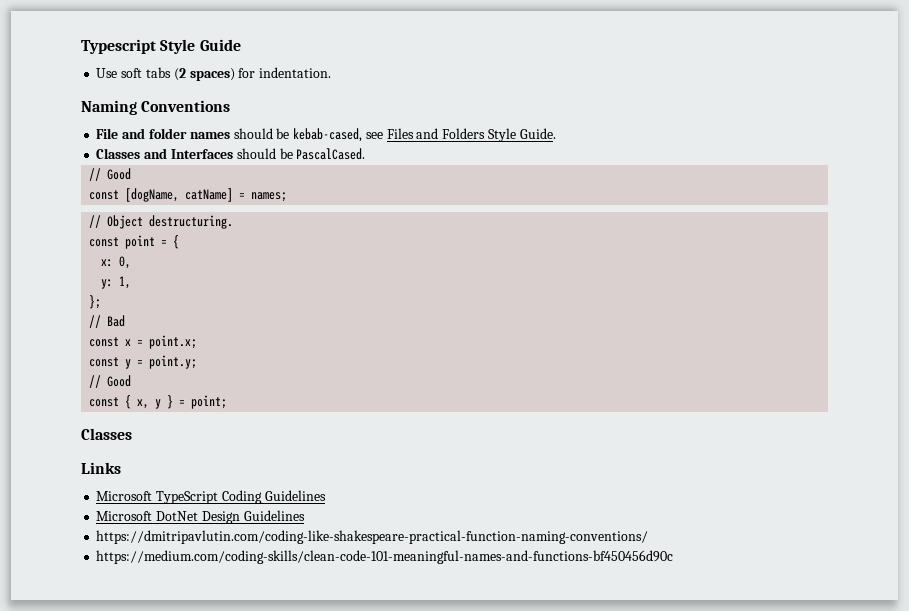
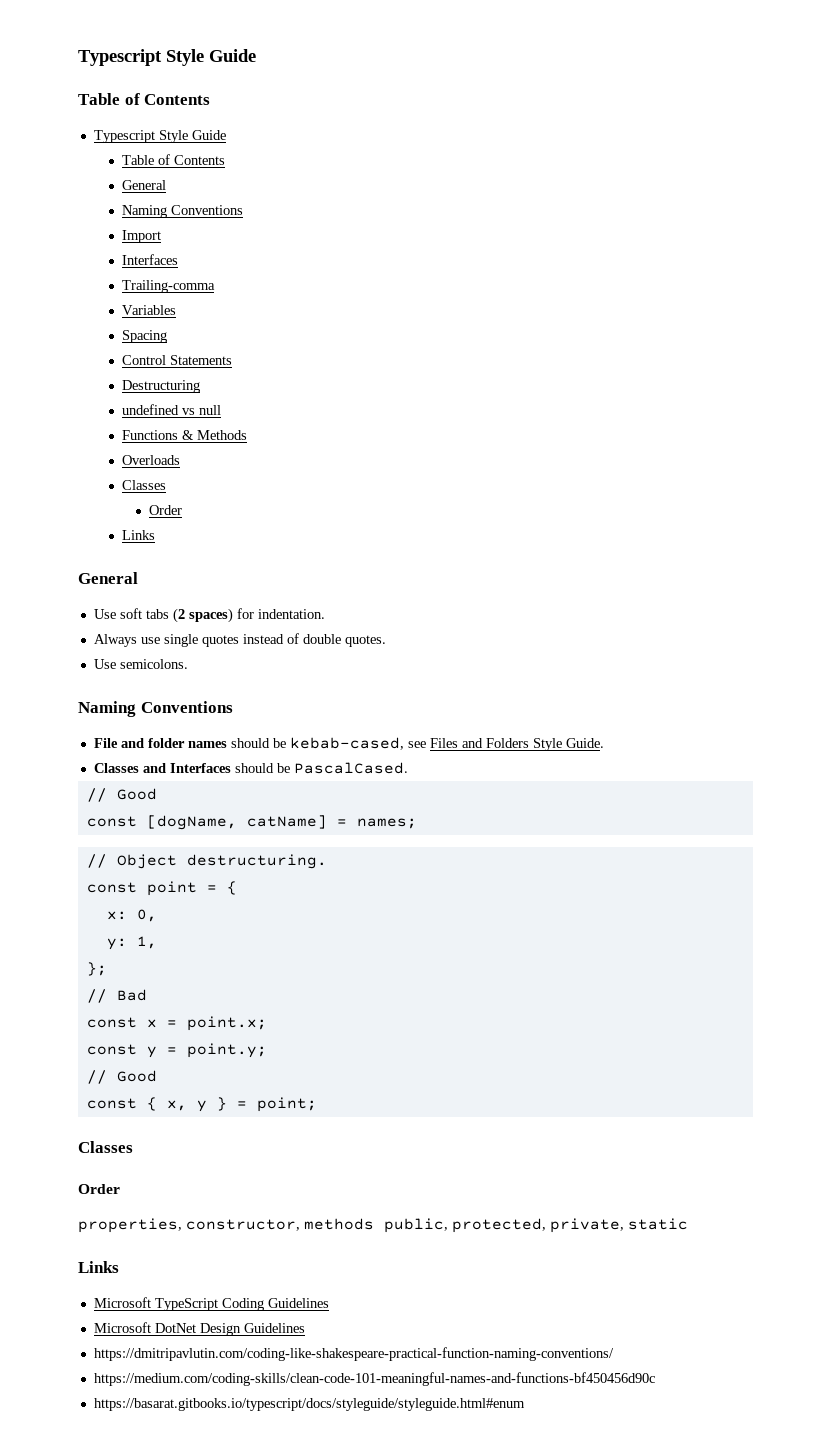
[81,39,241,54] Typescript Style Guide -> [78,49,256,66] [78,93,211,105] [93,130,226,143] [121,154,225,165] [121,180,166,190] [121,205,243,218] [121,230,161,243] [121,254,178,265] [121,280,215,293] [121,305,176,315] [121,330,167,343] [121,355,232,365] [121,380,200,393] [121,404,221,415] [121,430,247,440] [121,455,180,465] [121,480,166,490] [149,505,183,515] [121,530,155,540] [78,572,138,584] Typescript Style Guide // Table of Contents // Typescript Style Guide // Table of Contents // General // Naming Conventions // Import // Interfaces // Trailing-comma // Variables // Spacing // Control Statements // Destructuring // undefined vs null // Functions & Methods // Overloads // Classes // Order // Links // General
(332, 72) none -> [93,633,386,647] [93,659,188,669] // Always use single quotes instead of double quotes. // Use semicolons.
(132, 434) none -> [78,1184,120,1194] [78,1218,688,1233] // Order // properties, constructor, methods public, protected, private, static
(674, 557) none -> [93,1398,525,1411] // https://basarat.gitbooks.io/typescript/docs/styleguide/styleguide.html#enum

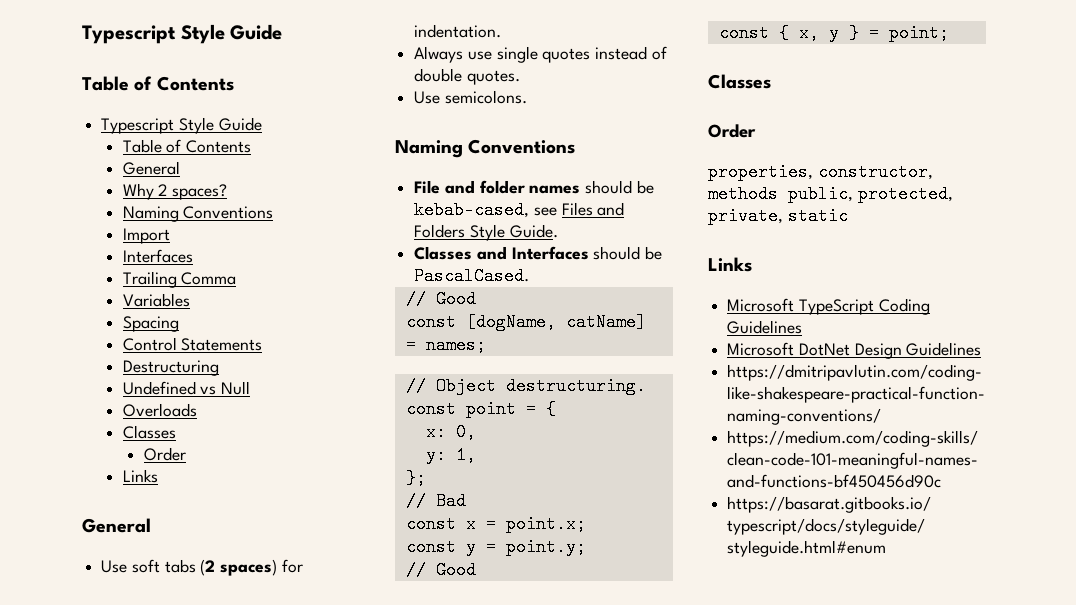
(166, 185) none -> [122,183,228,200] // Why 2 spaces?
[121,280,215,293] Trailing-comma -> [122,271,237,288] Trailing Comma
[121,404,221,415] [121,430,247,440] undefined vs null // Functions & Methods -> [122,381,251,395] Undefined vs Null

